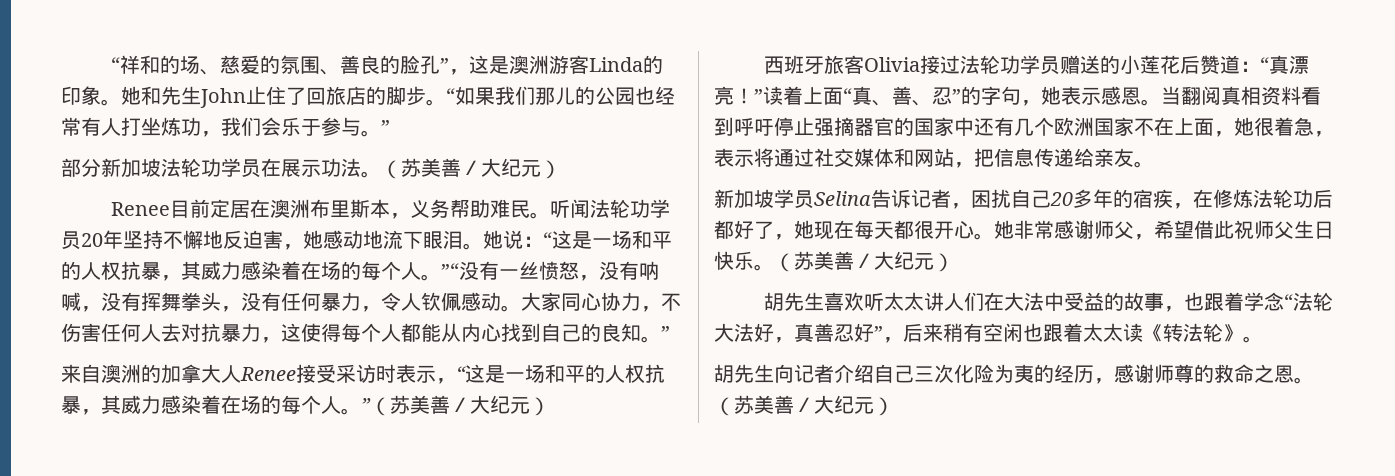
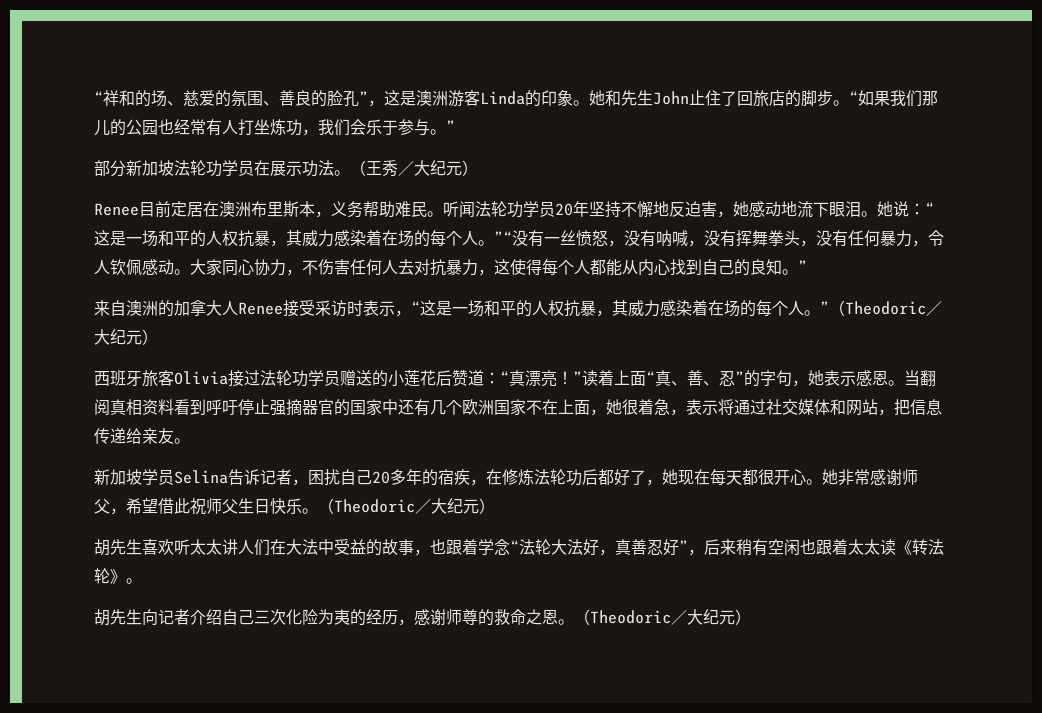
[401,158,461,177] 苏美善 -> [366,160,398,177] 王秀
[390,395,450,414] 苏美善 -> [845,301,926,315] Theodoric
[794,251,854,270] 苏美善 -> [334,499,415,513] Theodoric
[734,395,794,414] 苏美善 -> [590,610,671,624] Theodoric

